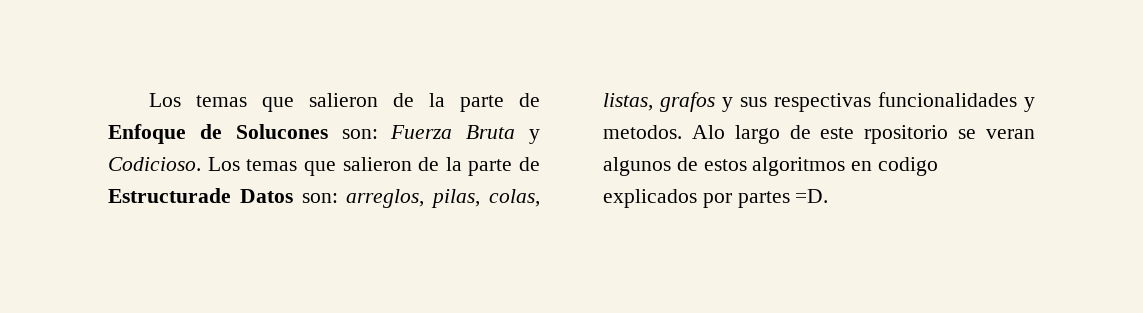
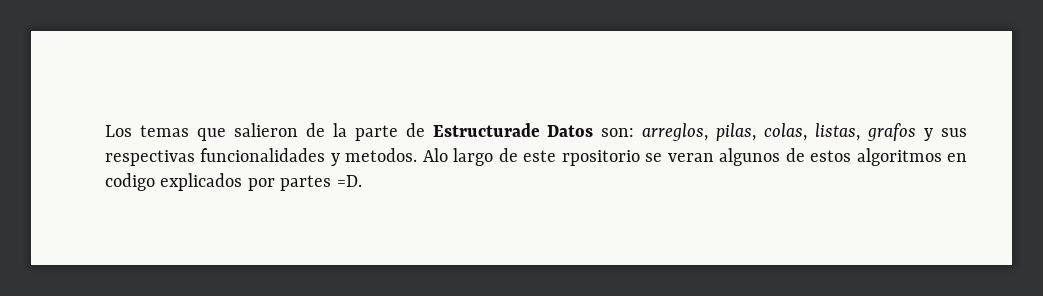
[148,93,540,112] [108,124,540,144] [108,157,540,176] Los temas que salieron de la parte de Enfoque de Solucones son: Fuerza Bruta y Codicioso. Los temas que salieron de la parte de -> [105,123,425,141] Los temas que salieron de la parte de

